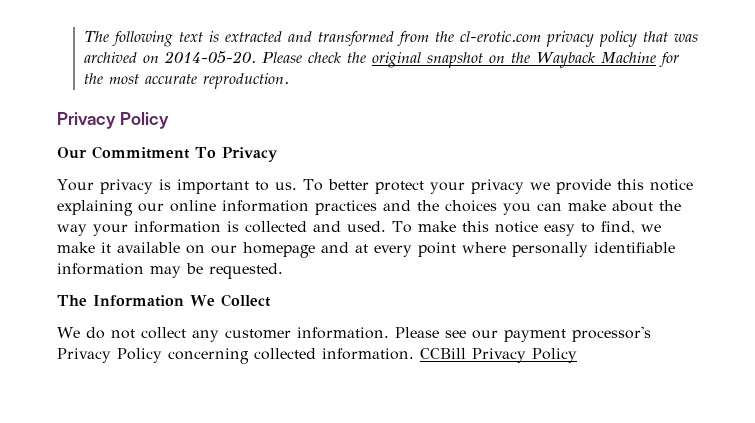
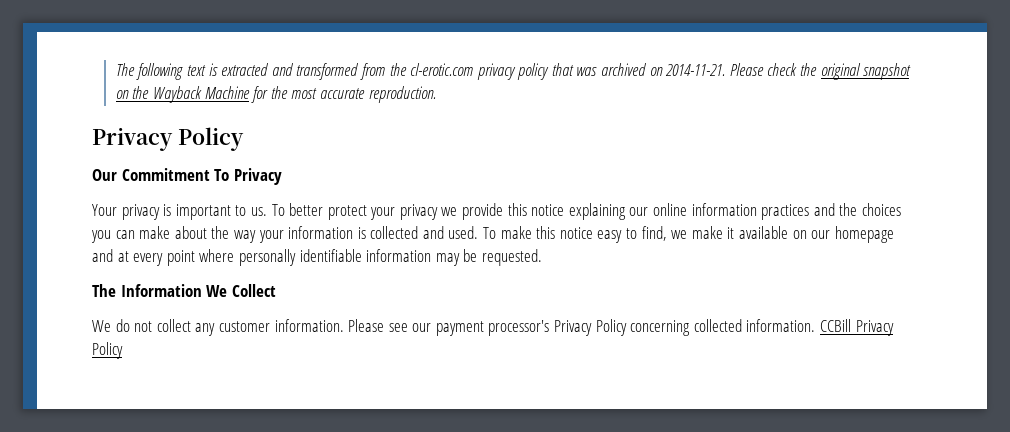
[163,51,256,64] 2014-05-20. -> [665,64,726,76] 2014-11-21.

